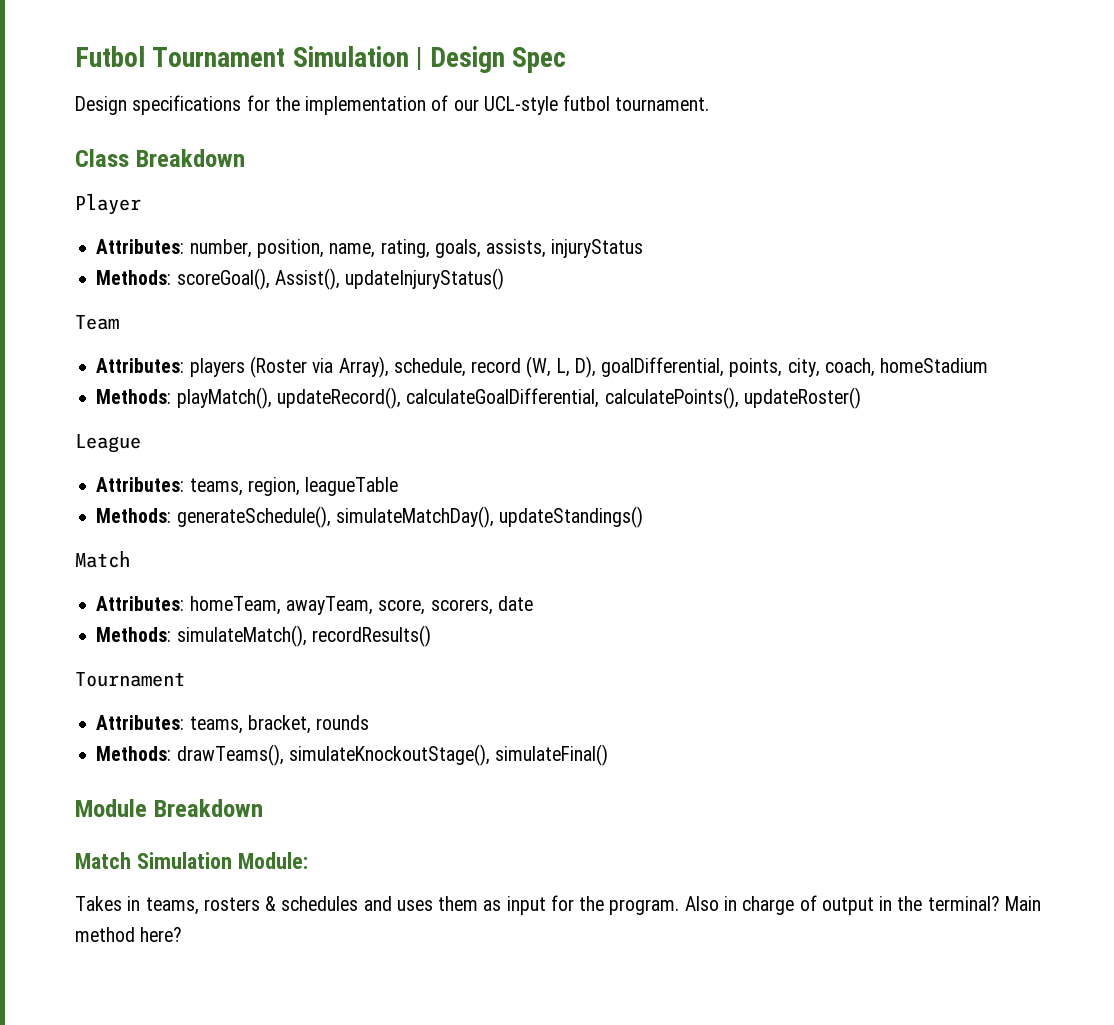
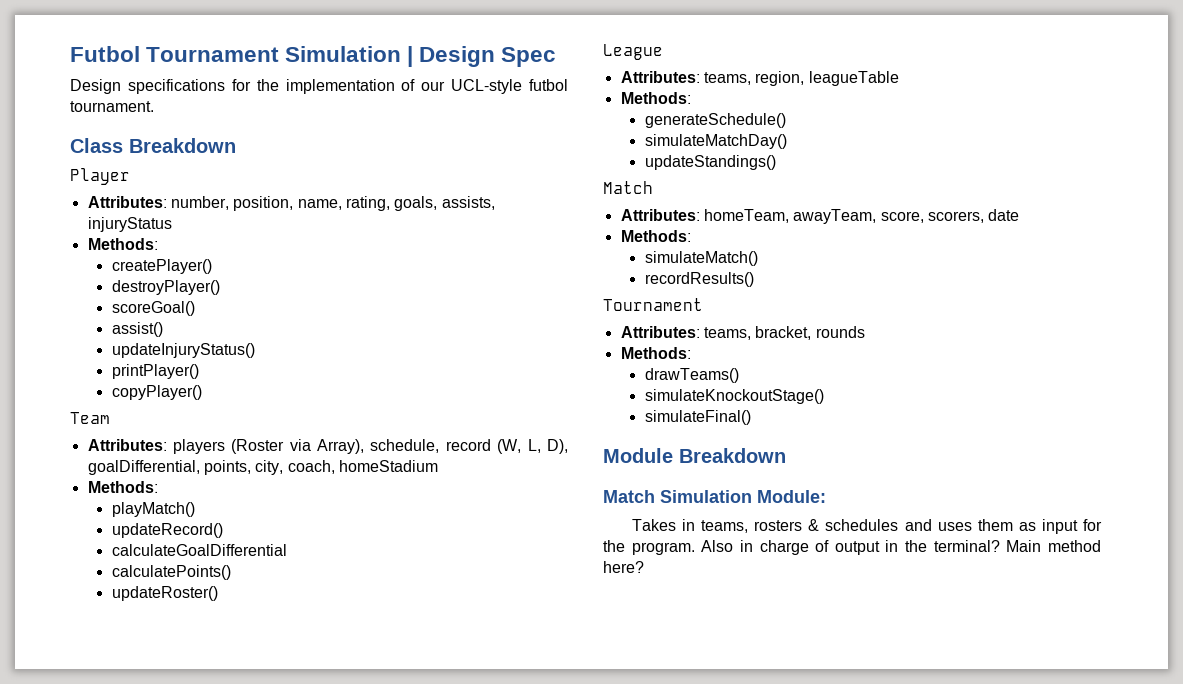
[176,268,340,290] scoreGoal(), Assist(), -> [111,259,212,274] [111,280,220,295] [111,301,195,316] [111,322,163,337] // createPlayer() // destroyPlayer() // scoreGoal() // assist() //
(505, 279) none -> [111,364,199,379] [111,385,202,400] // printPlayer() // copyPlayer()
[176,387,739,409] playMatch(), updateRecord(), calculateGoalDifferential, calculatePoints(), -> [111,502,195,517] [111,523,223,538] [111,544,287,556] [111,565,231,580] // playMatch() // updateRecord() // calculateGoalDifferential // calculatePoints() //
[176,506,494,528] generateSchedule(), simulateMatchDay(), -> [644,113,786,128] [644,134,787,149] // generateSchedule() // simulateMatchDay() //
[176,625,307,647] simulateMatch(), -> [644,251,758,266] // simulateMatch() //
[176,744,490,766] drawTeams(), simulateKnockoutStage(), -> [644,368,739,383] [644,389,824,404] // drawTeams() // simulateKnockoutStage() //

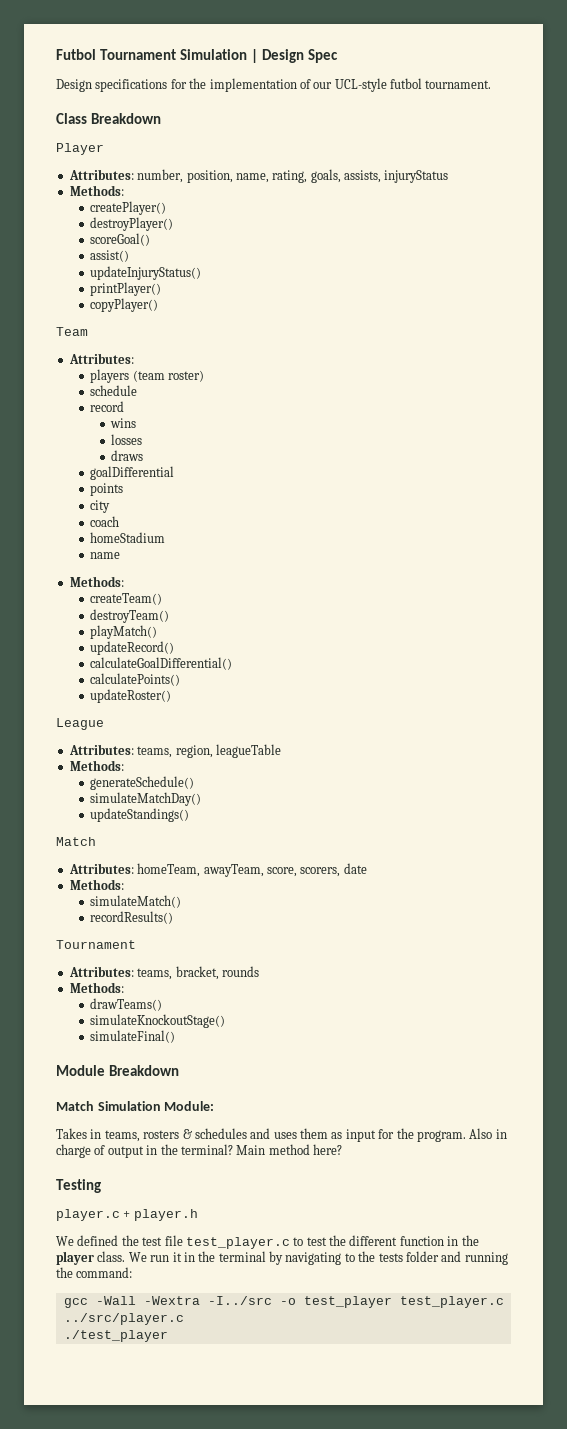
[172,439,568,454] [87,460,335,475] players (Roster via Array), schedule, record (W, L, D), goalDifferential, points, city, coach, -> [90,369,205,383] [90,385,138,396] [90,401,125,412] [109,418,136,428] [110,434,142,445] [110,450,143,461] [90,466,175,480] [90,483,124,496] [90,500,111,513] [90,516,120,527] // players (team roster) // schedule // record // wins // losses // draws // goalDifferential // points // city // coach //
[87,481,158,493] // Methods: -> [90,552,121,559] [69,576,124,587] [90,593,163,605] [90,609,170,623] // name // Methods: // createTeam() // destroyTeam()
[111,544,287,556] calculateGoalDifferential -> [90,657,233,670] calculateGoalDifferential()
(644, 567) none -> [56,1179,101,1193] [56,1209,198,1221] [56,1235,479,1249] [56,1251,508,1265] [56,1267,133,1278] [63,1296,504,1308] [63,1313,184,1325] [63,1330,168,1342] // Testing // player.c + player.h // We defined the test file test_player.c to test the different function in the player class. We run it in the terminal by navigating to the tests folder and running the command: // gcc -Wall -Wextra -I../src -o test_player test_player.c ../src/player.c // ./test_player

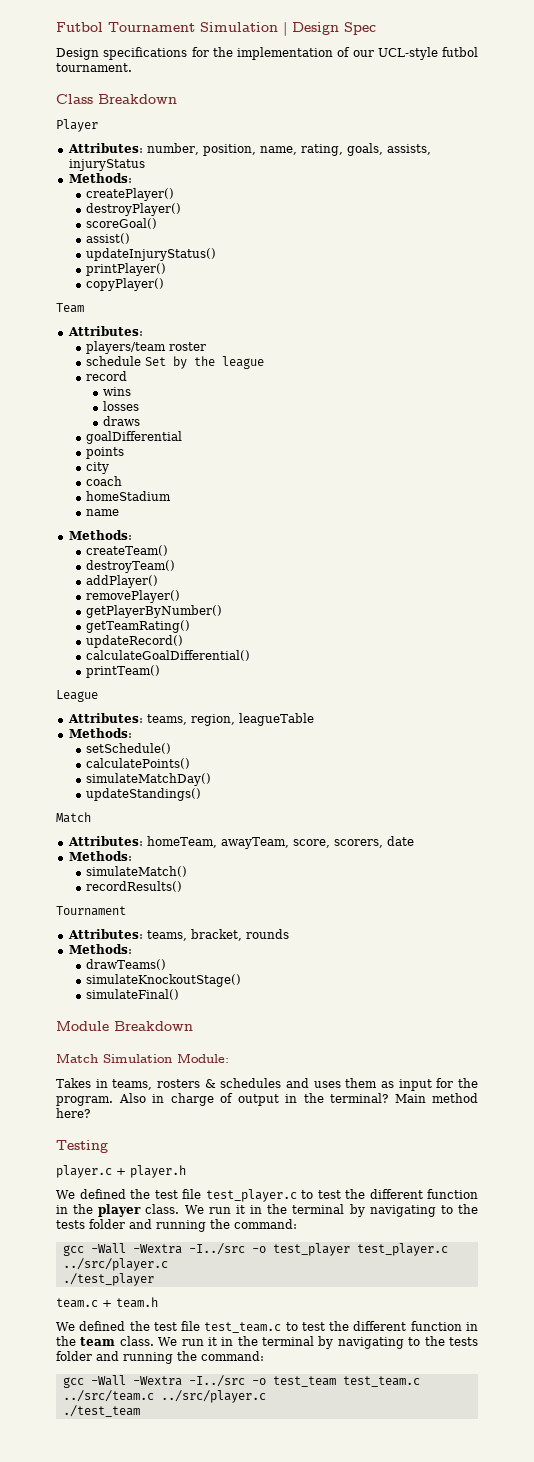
[90,369,205,383] [90,385,138,396] players (team roster) // schedule -> [85,341,206,354] [85,356,264,369] players/team roster // schedule Set by the league
[90,625,158,639] playMatch() -> [85,575,158,588] [85,590,180,603] [85,605,222,618] [85,620,190,633] addPlayer() // removePlayer() // getPlayerByNumber() // getTeamRating()
[90,673,181,686] [90,689,172,703] calculatePoints() // updateRoster() -> [85,665,160,678] printTeam()
[90,776,195,790] generateSchedule() -> [85,743,171,754] [85,758,190,769] setSchedule() // calculatePoints()
(168, 1336) none -> [56,1297,158,1308] [56,1321,478,1333] [56,1336,478,1349] [56,1351,264,1364] [62,1375,420,1388] [62,1390,266,1403] [62,1405,140,1417] // team.c + team.h // We defined the test file test_team.c to test the different function in the team class. We run it in the terminal by navigating to the tests folder and running the command: // gcc -Wall -Wextra -I../src -o test_team test_team.c ../src/team.c ../src/player.c // ./test_team

